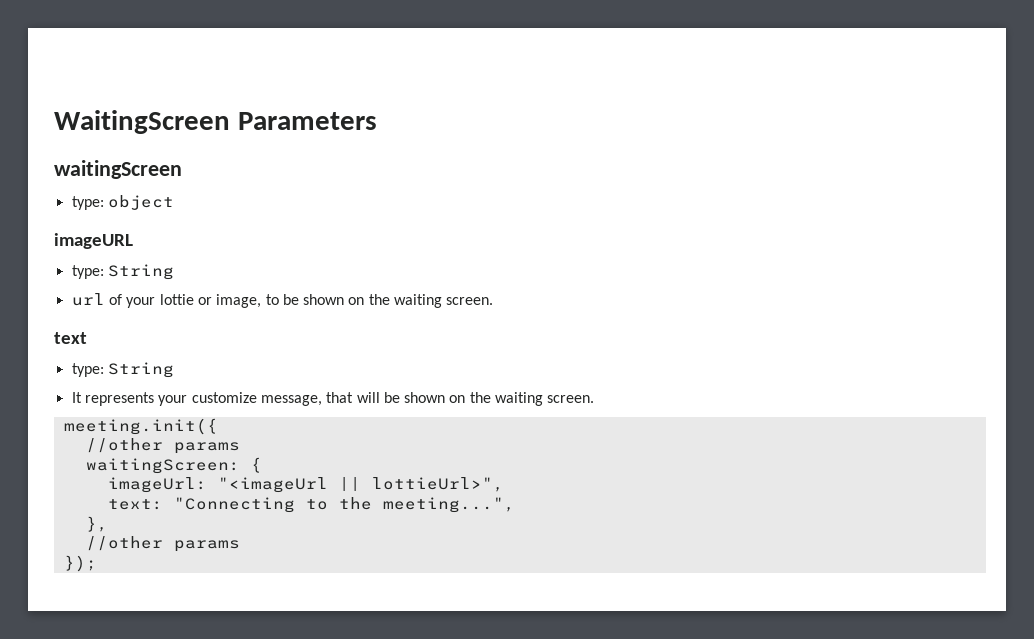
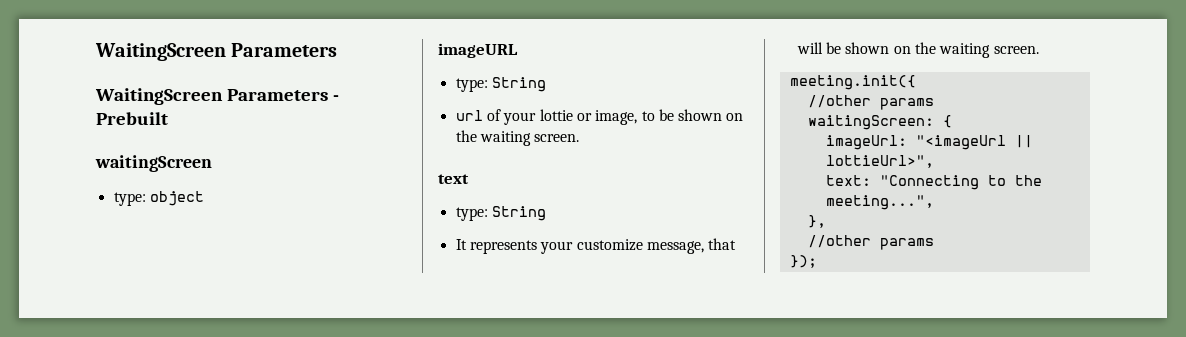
[54,110,377,134] WaitingScreen Parameters -> [95,43,338,61] [95,88,339,105] [96,112,168,125] WaitingScreen Parameters // WaitingScreen Parameters - Prebuilt

